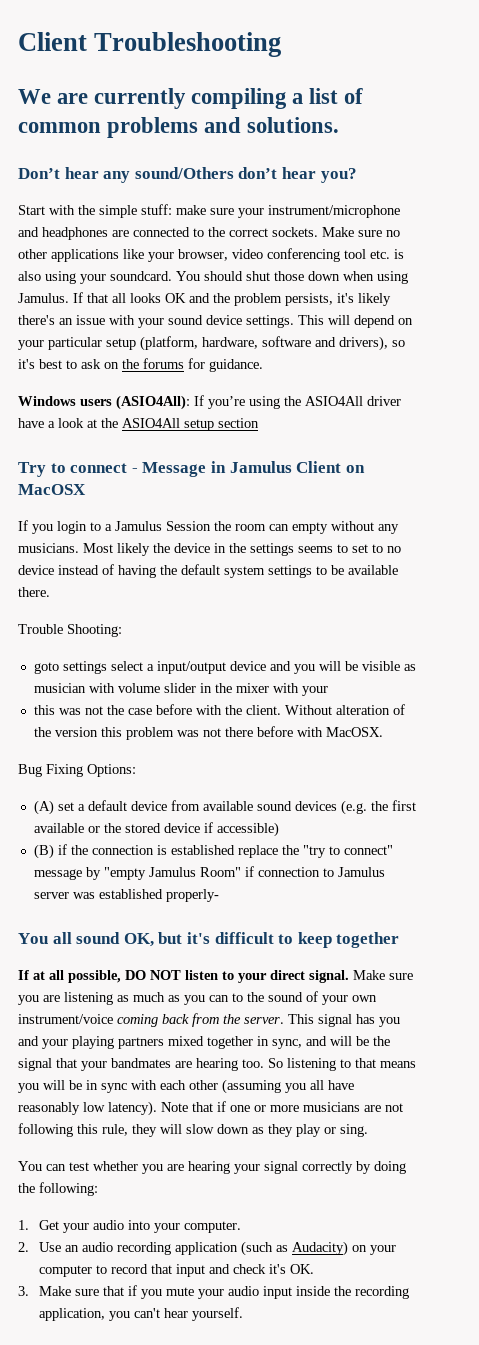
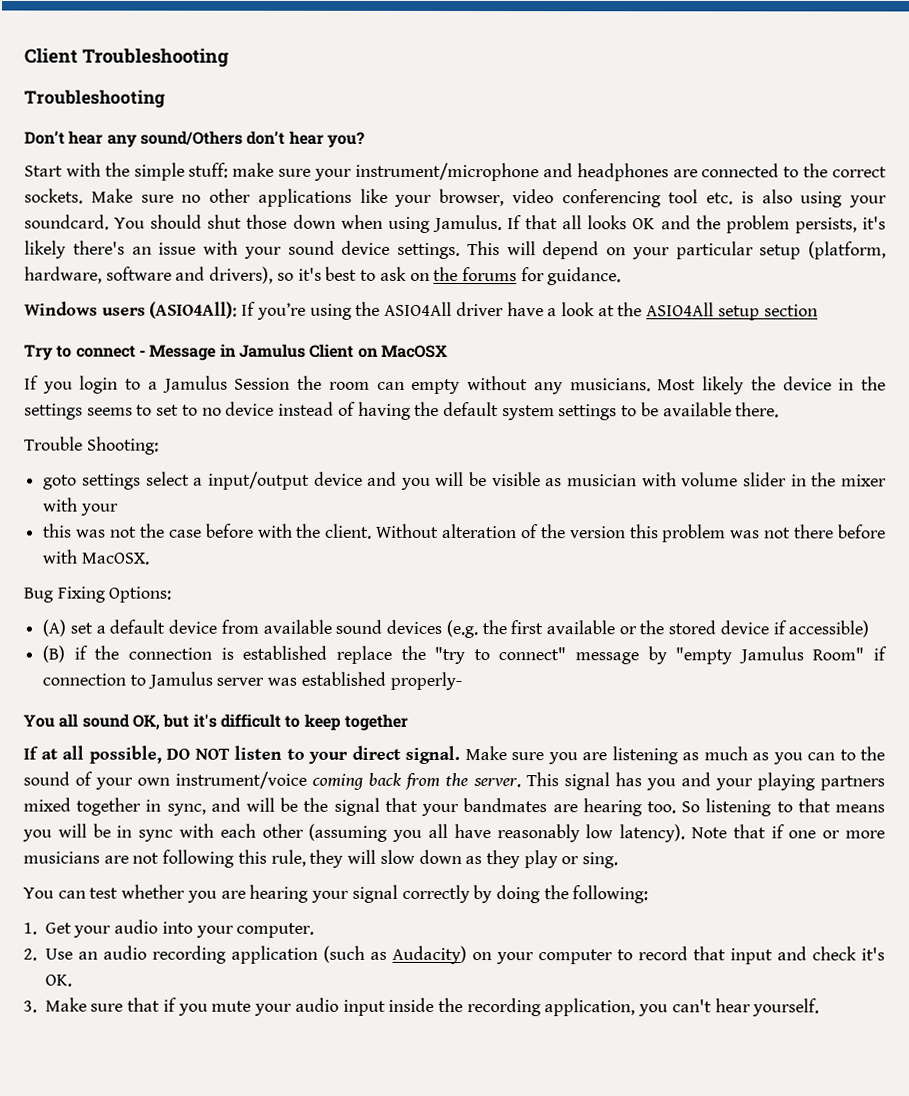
[18,88,364,109] [18,117,340,138] We are currently compiling a list of common problems and solutions. -> [24,89,166,108] Troubleshooting

